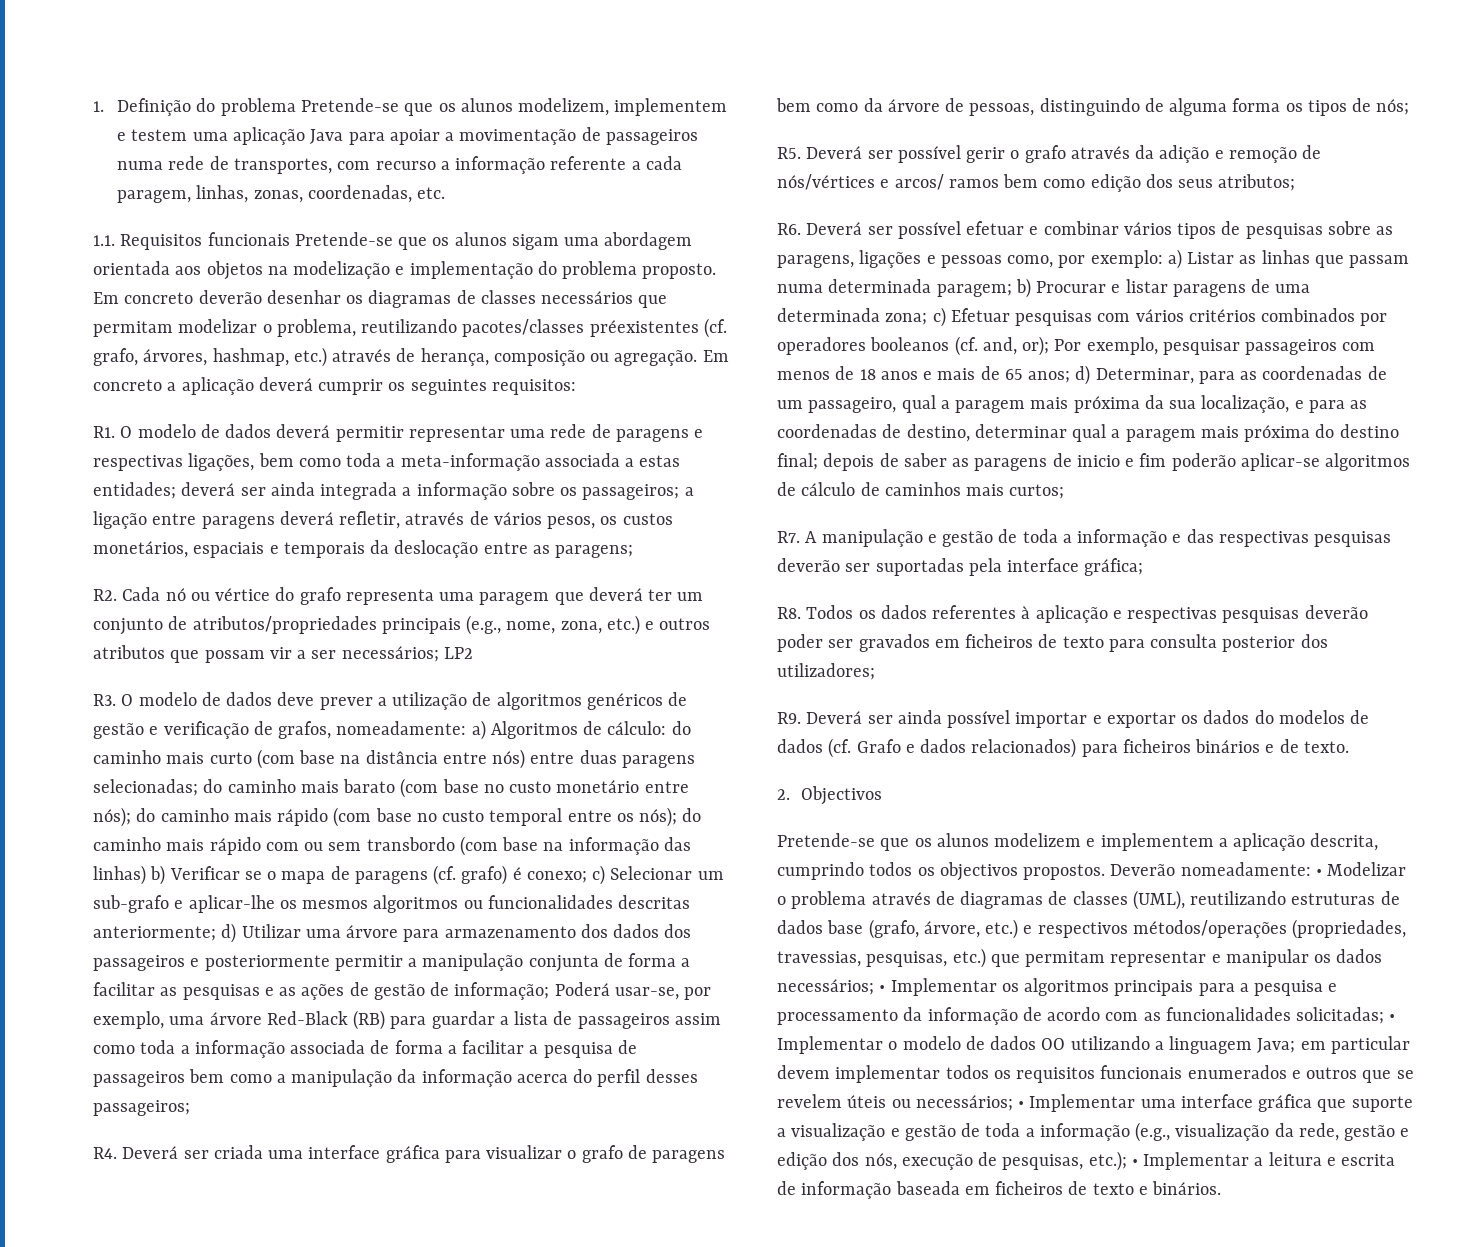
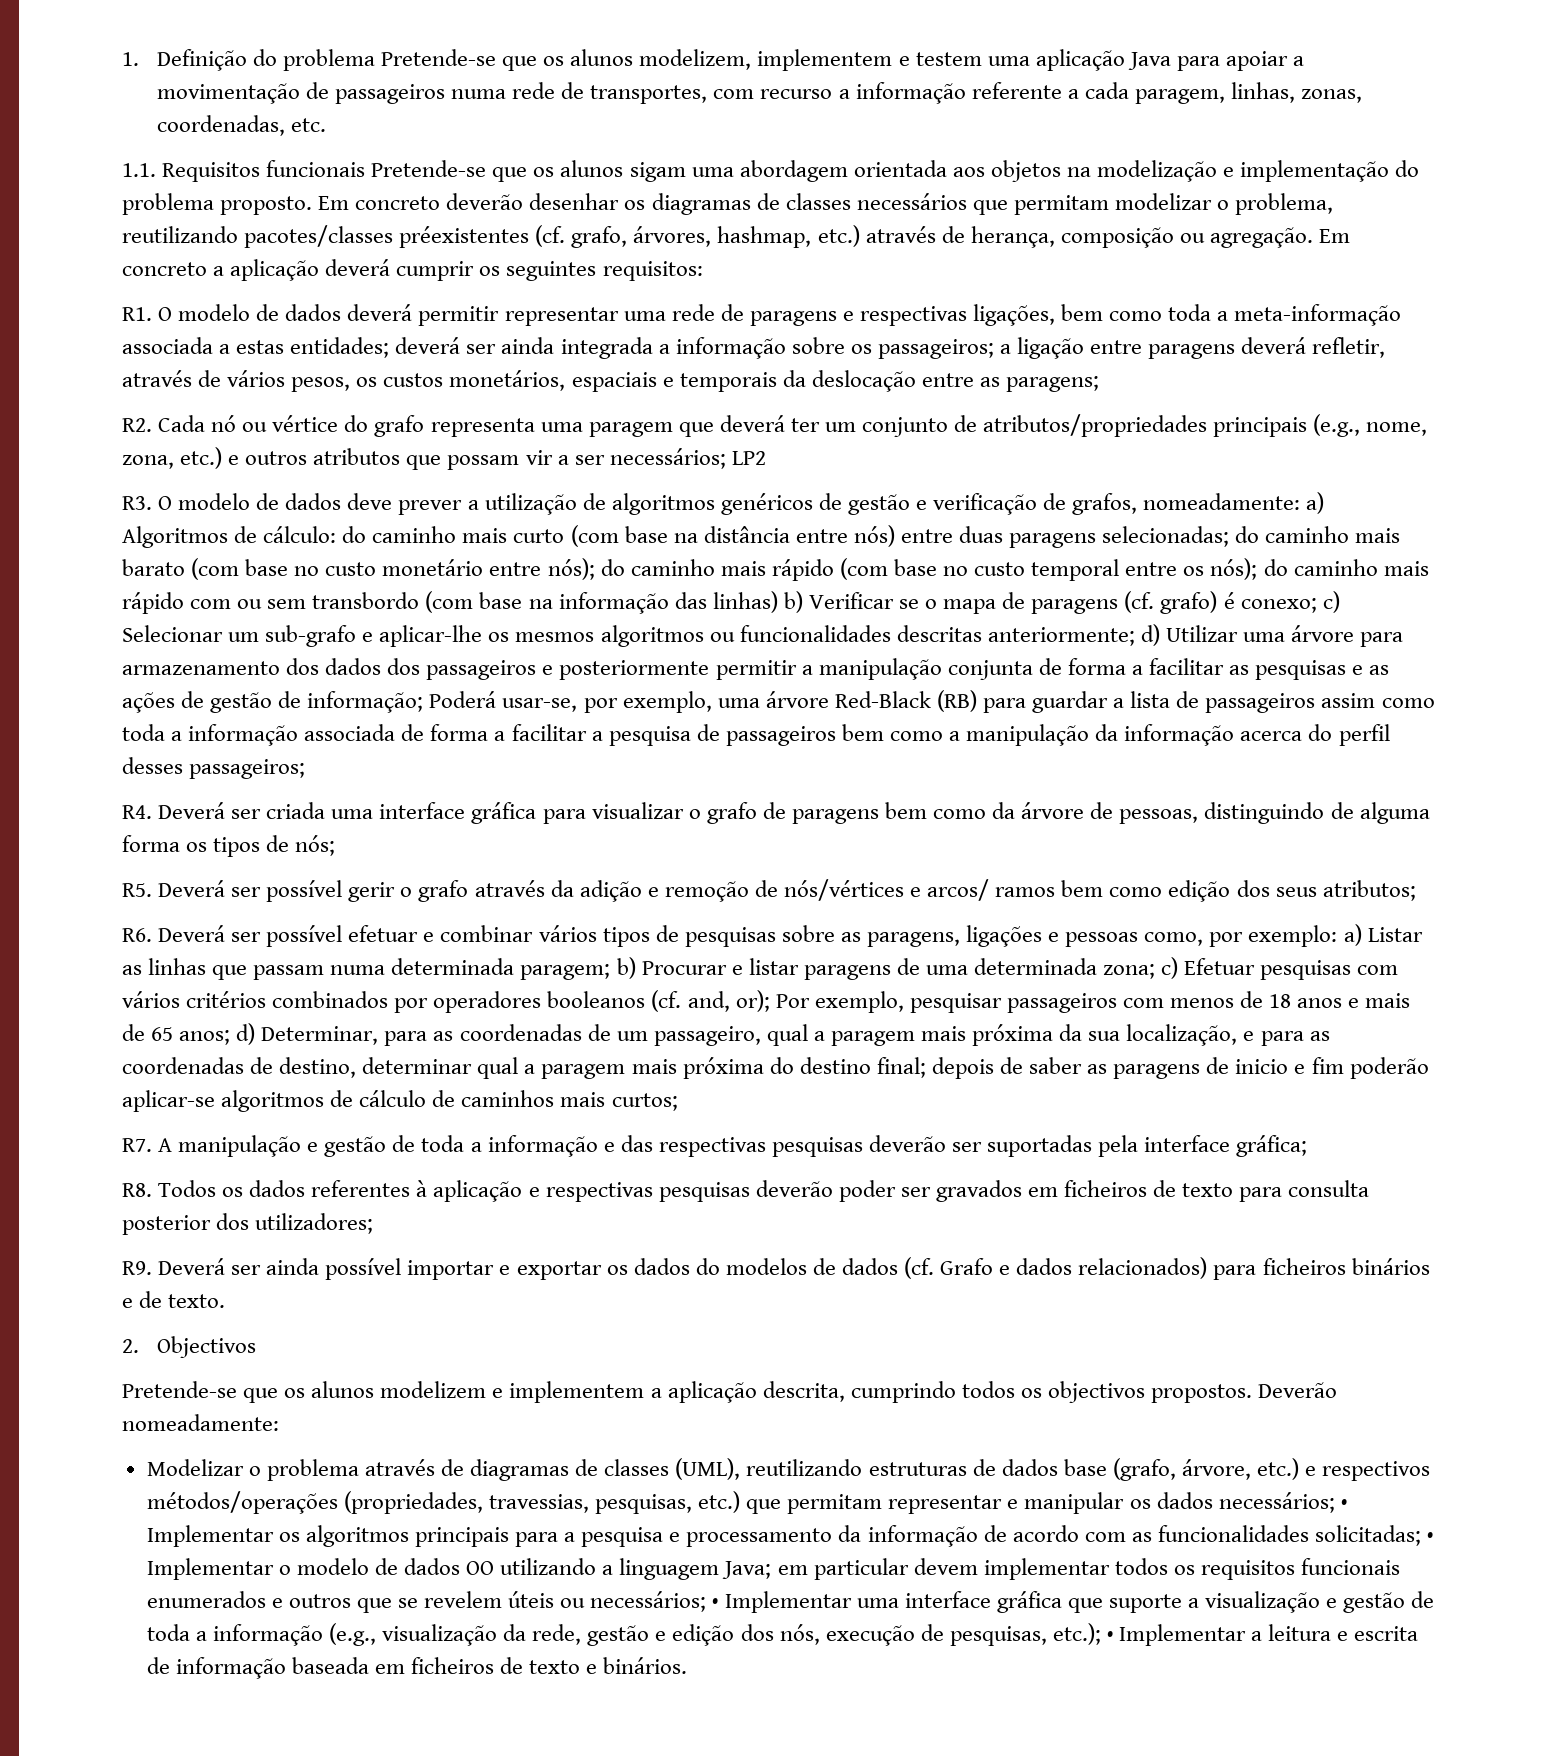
[1315,869,1322,876] • -> (279, 1422) //

